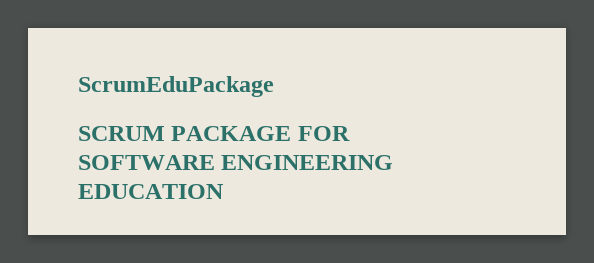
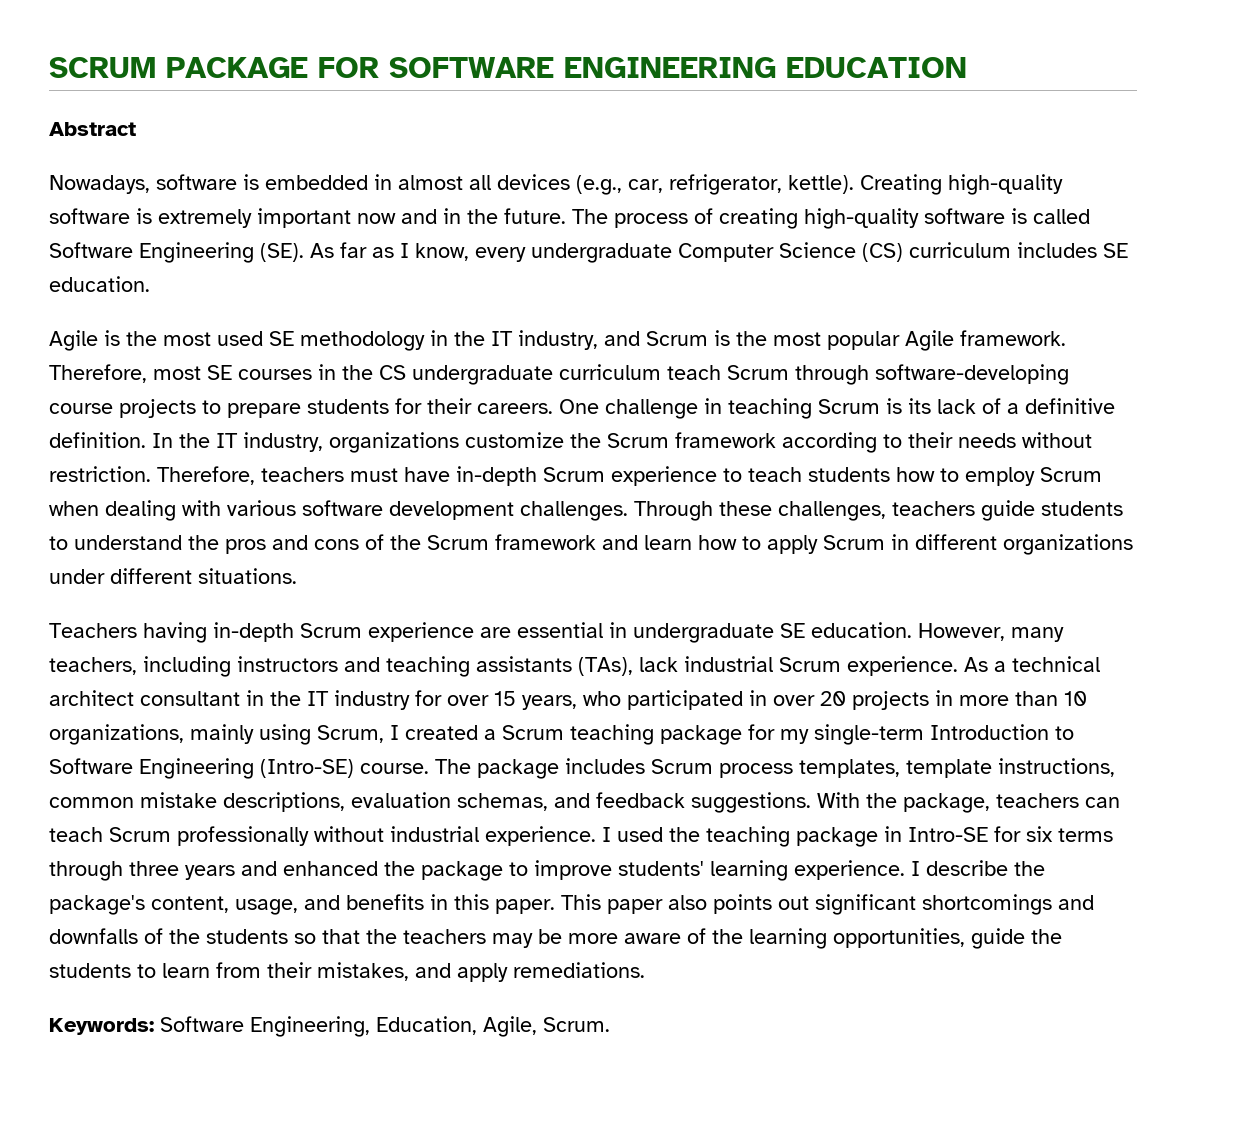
[78,76,274,97] ScrumEduPackage // -> (49, 67) none
(224, 191) none -> [49,122,136,136] [49,174,1063,195] [49,208,1090,229] [49,242,1128,263] [49,276,150,292] [49,330,1066,351] [49,364,1069,385] [49,398,1115,419] [49,432,1092,453] [49,466,1102,486] [49,500,1123,521] [49,534,1133,555] [49,568,297,584] [49,622,1064,643] [49,656,1100,677] [49,690,1087,710] [49,724,1074,745] [49,758,1115,779] [49,792,1120,813] [49,826,1113,847] [49,860,1045,881] [49,894,1094,915] [49,928,1062,949] [49,962,645,982] [49,1016,610,1037] // Abstract // Nowadays, software is embedded in almost all devices (e.g., car, refrigerator, kettle). Creating high-quality software is extremely important now and in the future. The process of creating high-quality software is called Software Engineering (SE). As far as I know, every undergraduate Computer Science (CS) curriculum includes SE education. // Agile is the most used SE methodology in the IT industry, and Scrum is the most popular Agile framework. Therefore, most SE courses in the CS undergraduate curriculum teach Scrum through software-developing course projects to prepare students for their careers. One challenge in teaching Scrum is its lack of a definitive definition. In the IT industry, organizations customize the Scrum framework according to their needs without restriction. Therefore, teachers must have in-depth Scrum experience to teach students how to employ Scrum when dealing with various software development challenges. Through these challenges, teachers guide students to understand the pros and cons of the Scrum framework and learn how to apply Scrum in different organizations under different situations. // Teachers having in-depth Scrum experience are essential in undergraduate SE education. However, many teachers, including instructors and teaching assistants (TAs), lack industrial Scrum experience. As a technical architect consultant in the IT industry for over 15 years, who participated in over 20 projects in more than 10 organizations, mainly using Scrum, I created a Scrum teaching package for my single-term Introduction to Software Engineering (Intro-SE) course. The package includes Scrum process templates, template instructions, common mistake descriptions, evaluation schemas, and feedback suggestions. With the package, teachers can teach Scrum professionally without industrial experience. I used the teaching package in Intro-SE for six terms through three years and enhanced the package to improve students' learning experience. I describe the package's content, usage, and benefits in this paper. This paper also points out significant shortcomings and downfalls of the students so that the teachers may be more aware of the learning opportunities, guide the students to learn from their mistakes, and apply remediations. // Keywords: Software Engineering, Education, Agile, Scrum.

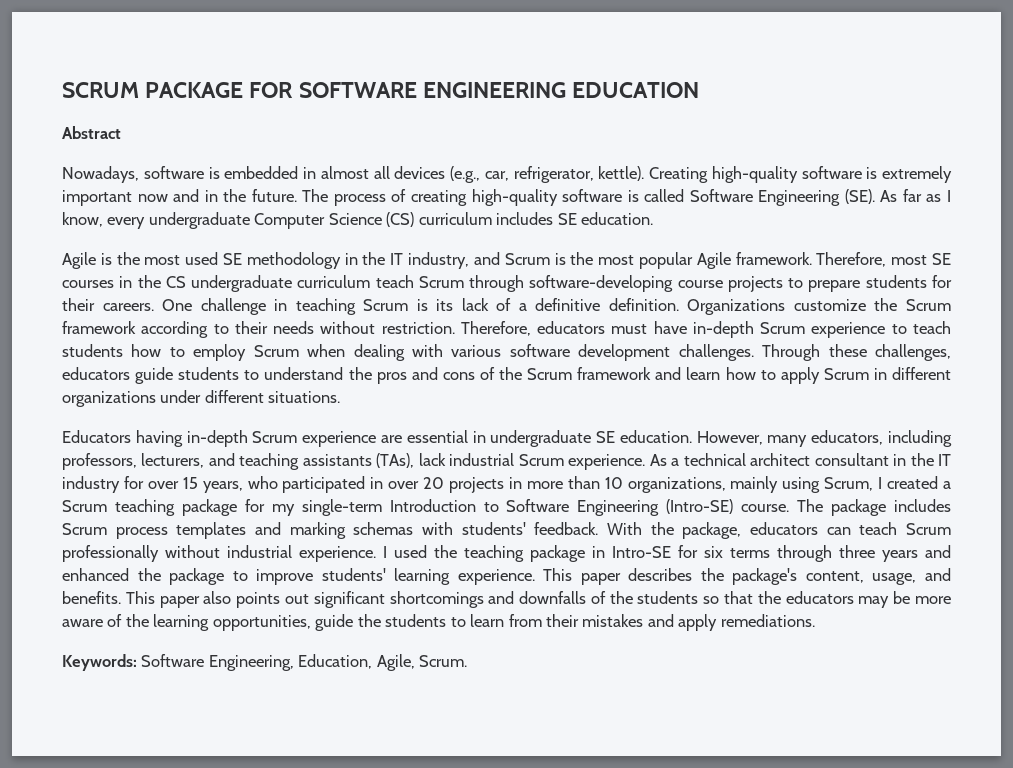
[152,432,459,453] In the IT industry, organizations -> [687,299,786,315] Organizations
[261,467,344,482] teachers -> [537,321,606,334] educators
[892,501,975,516] teachers -> [62,367,130,380] educators
[49,623,137,638] Teachers -> [62,430,131,443] Educators
[49,656,338,677] teachers, including instructors -> [811,430,953,447] [62,453,205,470] educators, including professors, lecturers,
[799,758,1115,778] [49,792,811,813] templates, template instructions, common mistake descriptions, evaluation schemas, and feedback suggestions. -> [176,522,599,539] templates and marking schemas with students' feedback.
[996,793,1079,808] teachers -> [750,522,818,535] educators
[911,860,1008,876] I describe -> [543,568,693,585] This paper describes
[346,894,555,914] benefits in this paper. -> [62,591,121,604] benefits.
[403,929,486,944] teachers -> [785,591,854,604] educators
[317,962,409,981] mistakes, -> [582,614,644,627] mistakes

